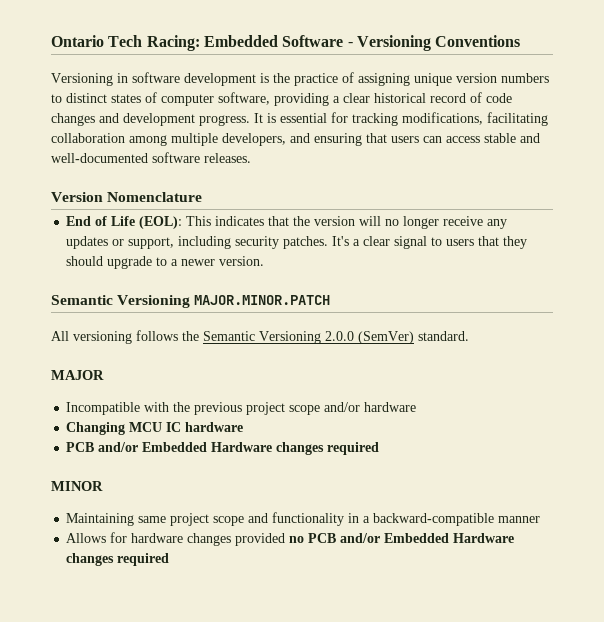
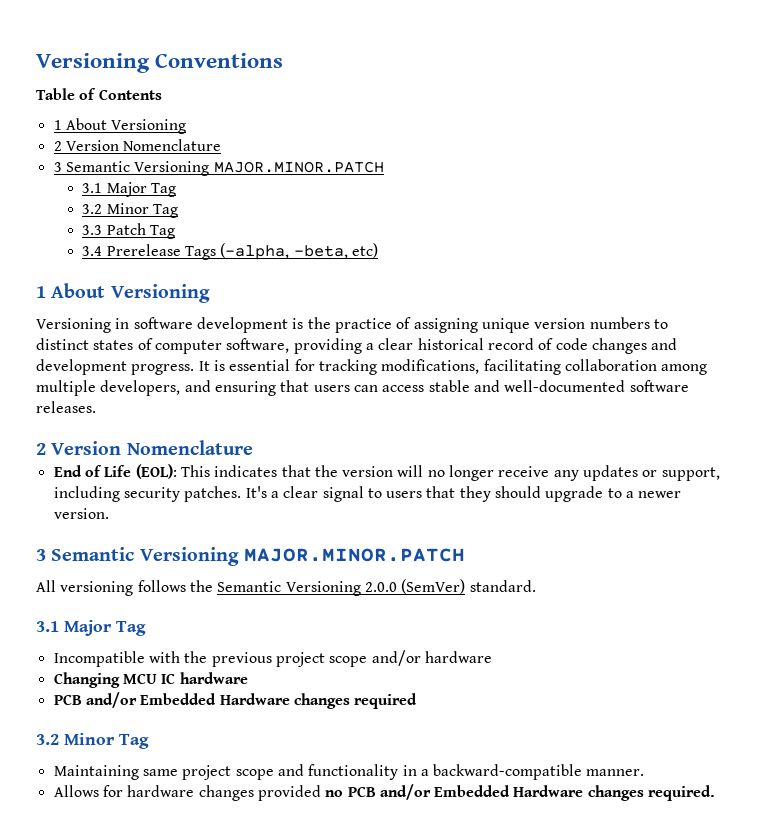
[51,35,521,51] Ontario Tech Racing: Embedded Software - Versioning Conventions -> [36,53,284,73] [36,88,162,100] [53,118,187,134] [53,139,222,151] [53,161,384,176] [82,182,176,197] [82,203,178,218] [82,223,175,239] [82,243,378,260] [36,283,210,303] Versioning Conventions // Table of Contents // 1 About Versioning // 2 Version Nomenclature // 3 Semantic Versioning MAJOR.MINOR.PATCH // 3.1 Major Tag // 3.2 Minor Tag // 3.3 Patch Tag // 3.4 Prerelease Tags (-alpha, -beta, etc) // 1 About Versioning
(251, 158) none -> [36,443,46,455] 2
(265, 261) none -> [36,549,46,561] 3
[51,370,104,380] MAJOR -> [36,620,146,636] 3.1 Major Tag
[51,481,103,491] MINOR -> [36,733,149,749] 3.2 Minor Tag
[498,516,541,523] manner -> [586,769,645,776] manner.
[117,553,170,566] required -> [648,785,716,801] required.

